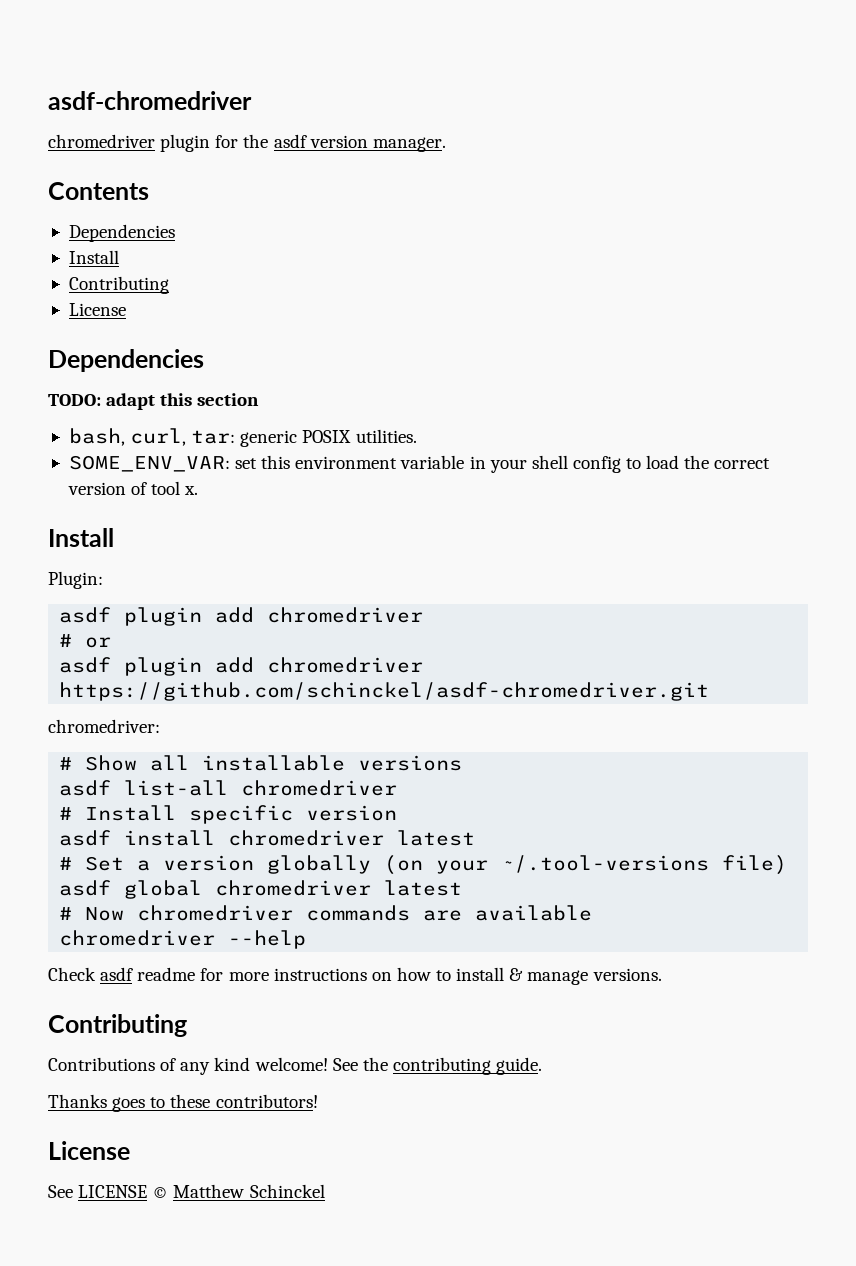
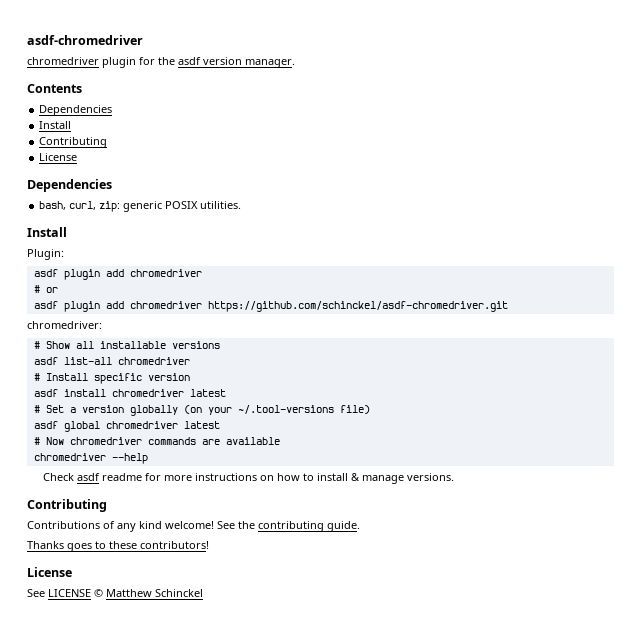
[48,393,260,410] // TODO: adapt this section -> (112, 185) none
[191,430,236,444] tar: -> [99,201,121,212] zip:
[68,455,771,473] [67,481,199,495] // SOME_ENV_VAR: set this environment variable in your shell config to load the correct version of tool x. -> (242, 205) none

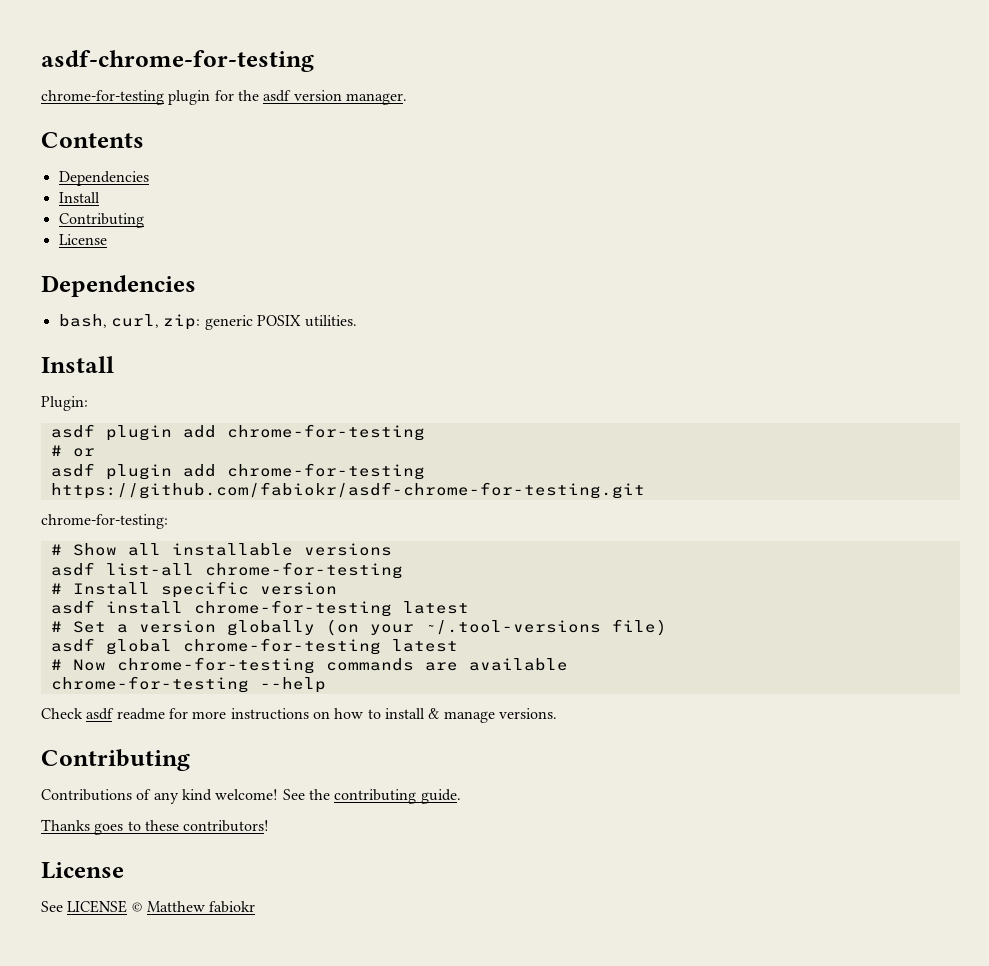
[27,35,143,45] [27,57,99,65] asdf-chromedriver // chromedriver -> [41,50,314,72] [41,90,164,105] asdf-chrome-for-testing // chrome-for-testing
[129,269,202,277] chromedriver -> [226,424,425,441] chrome-for-testing
[129,301,508,312] [27,321,102,329] chromedriver https://github.com/schinckel/asdf-chromedriver.git // chromedriver: -> [226,463,425,480] [50,482,645,499] [41,514,168,529] chrome-for-testing https://github.com/fabiokr/asdf-chrome-for-testing.git // chrome-for-testing:
[117,357,190,365] chromedriver -> [204,562,403,579] chrome-for-testing
[111,389,184,397] chromedriver -> [193,600,392,617] chrome-for-testing
[105,421,178,429] chromedriver -> [182,638,381,655] chrome-for-testing
[69,437,142,445] chromedriver -> [116,657,315,674] chrome-for-testing
[33,453,106,461] chromedriver -> [50,676,249,693] chrome-for-testing
[155,589,203,597] Schinckel -> [209,901,256,913] fabiokr

